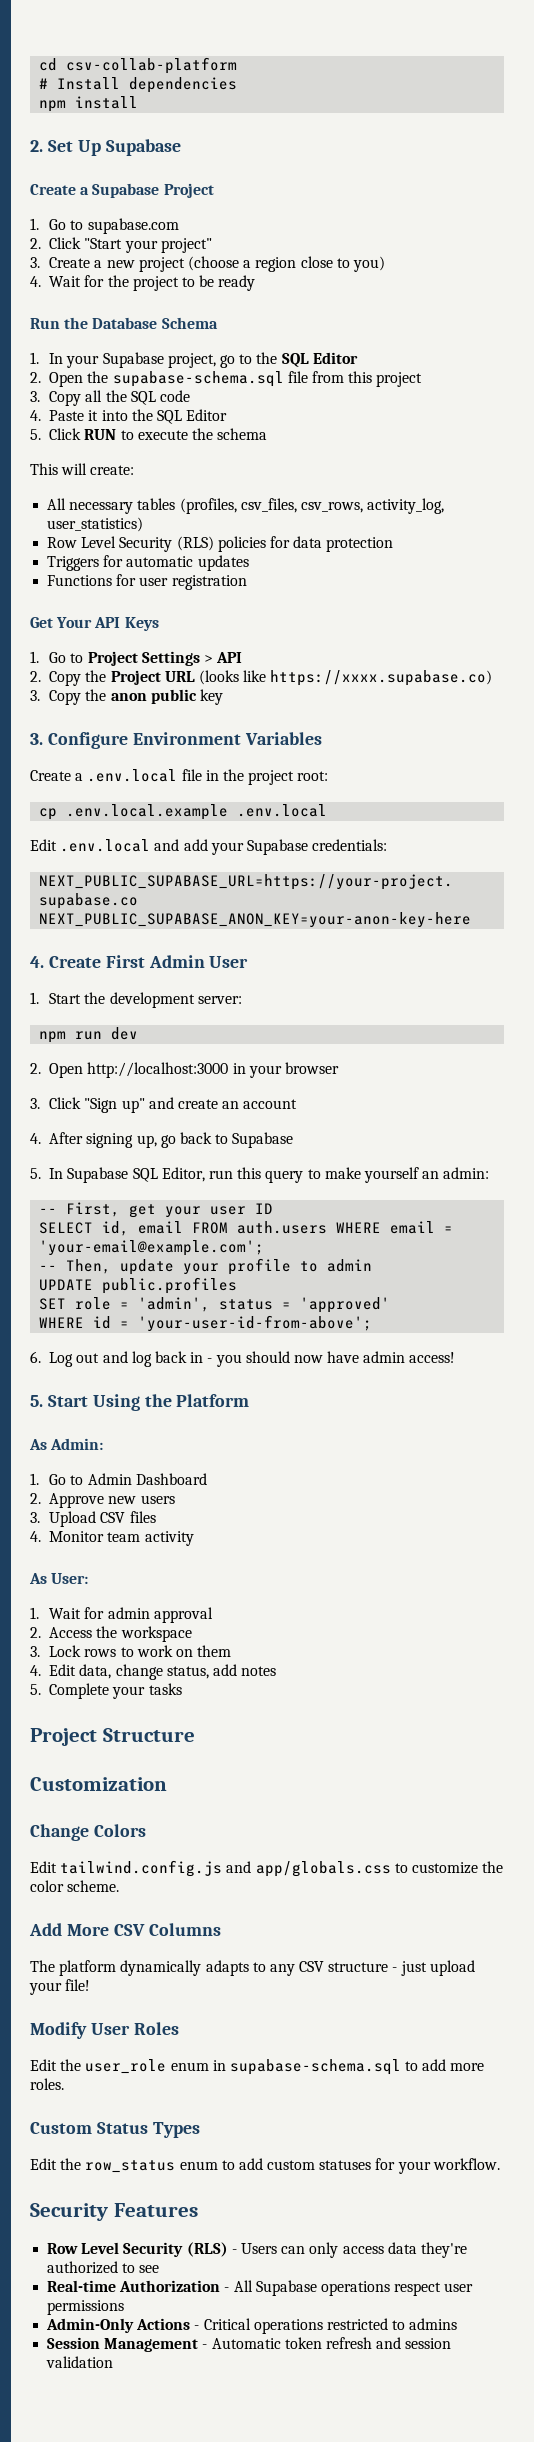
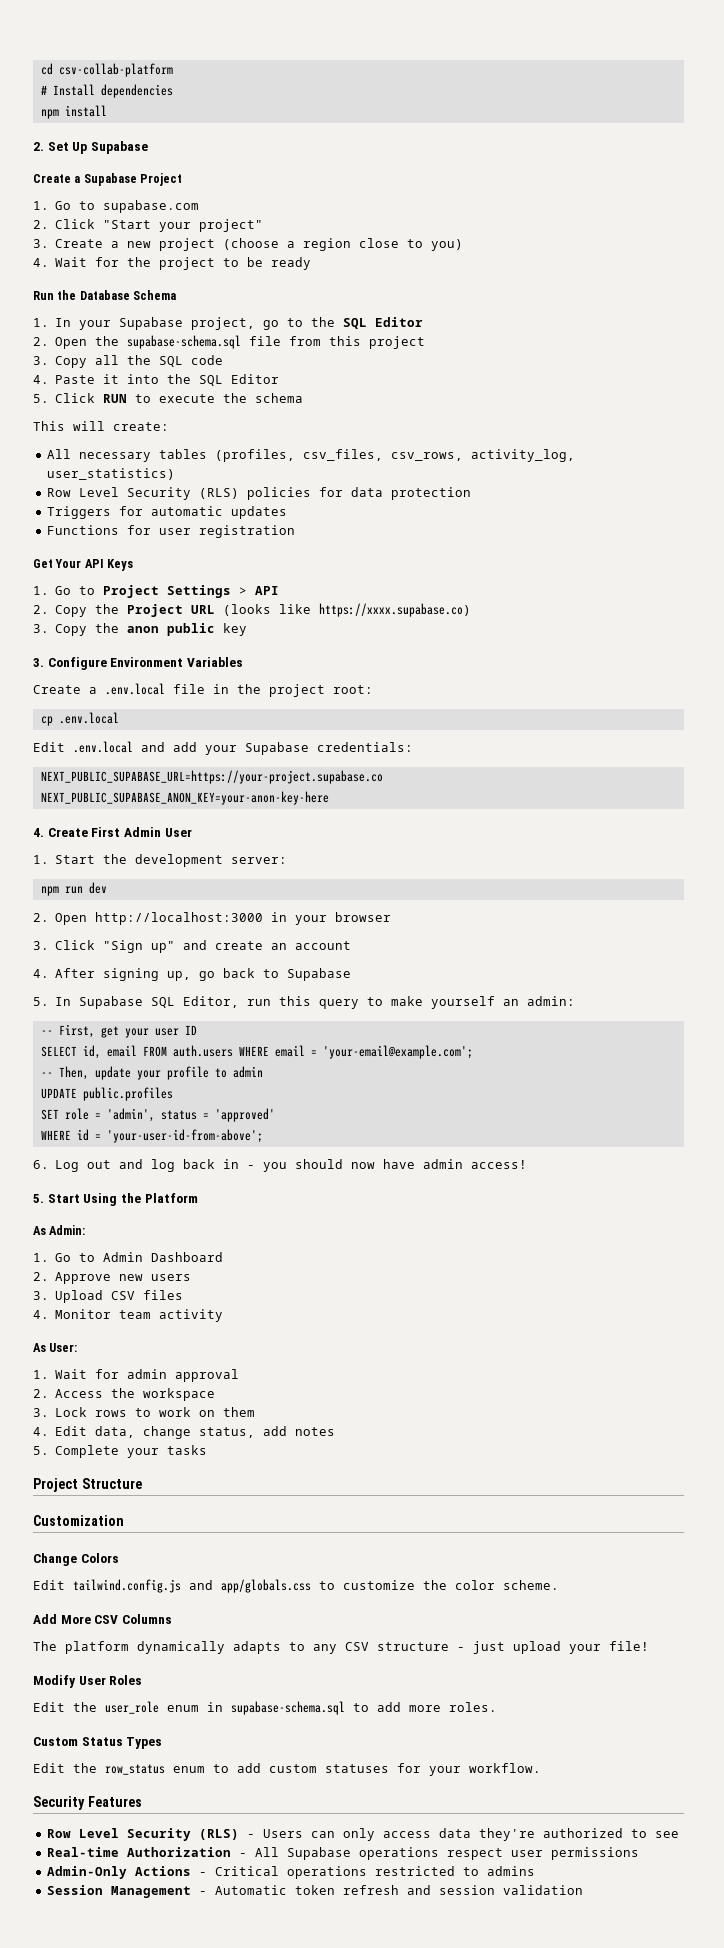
[66,804,229,820] .env.local.example -> (53, 721) none

